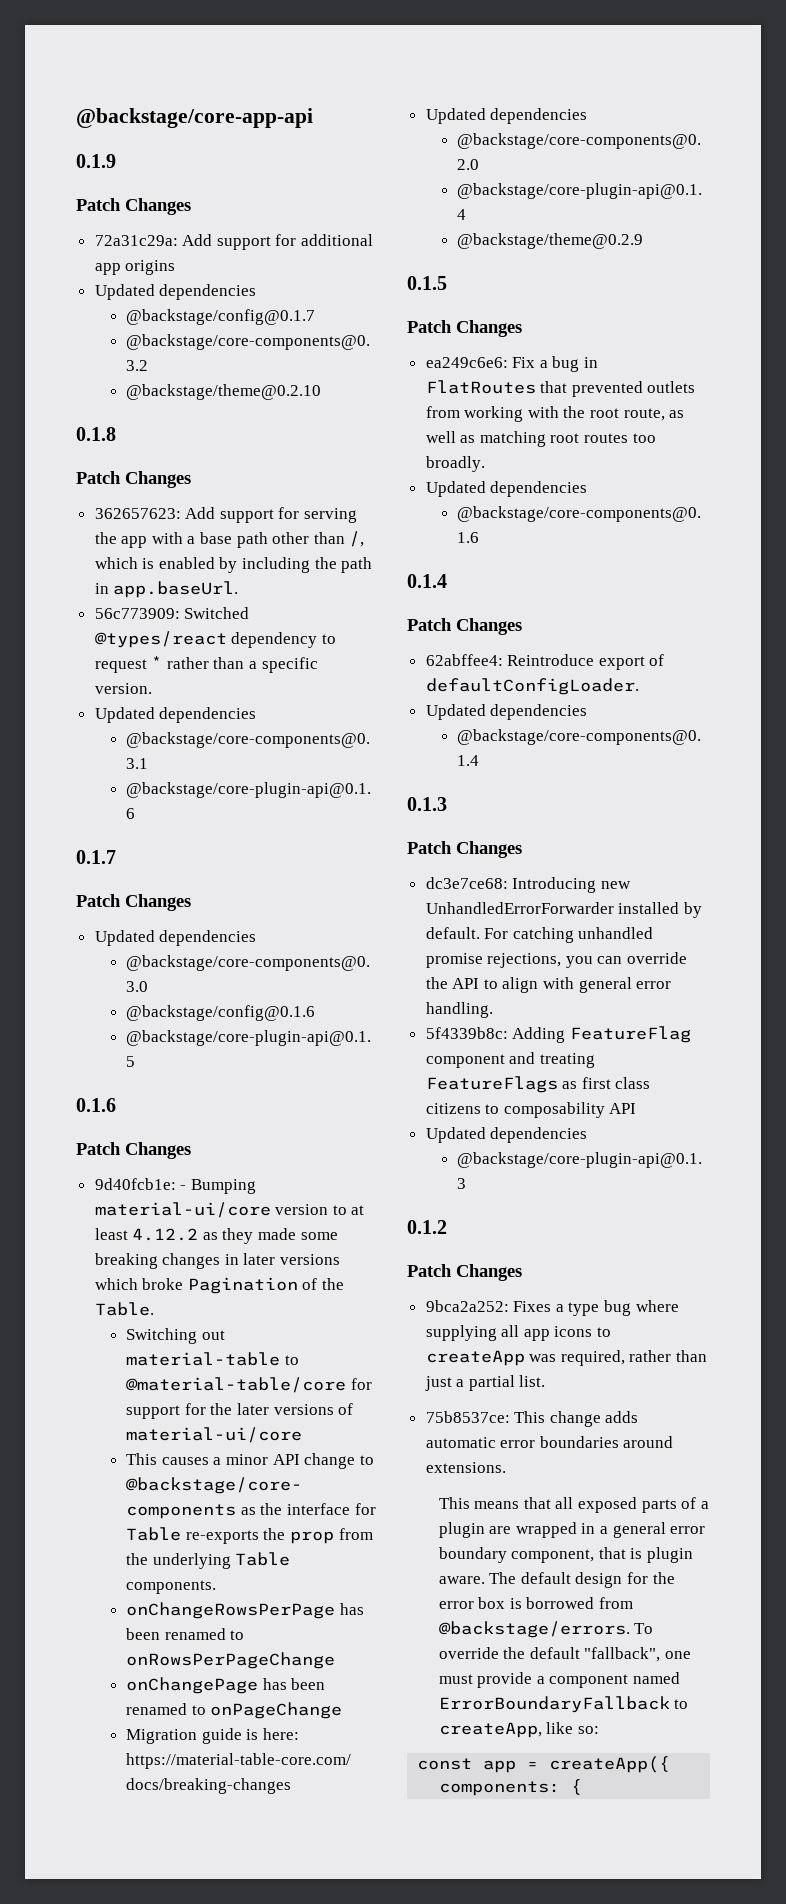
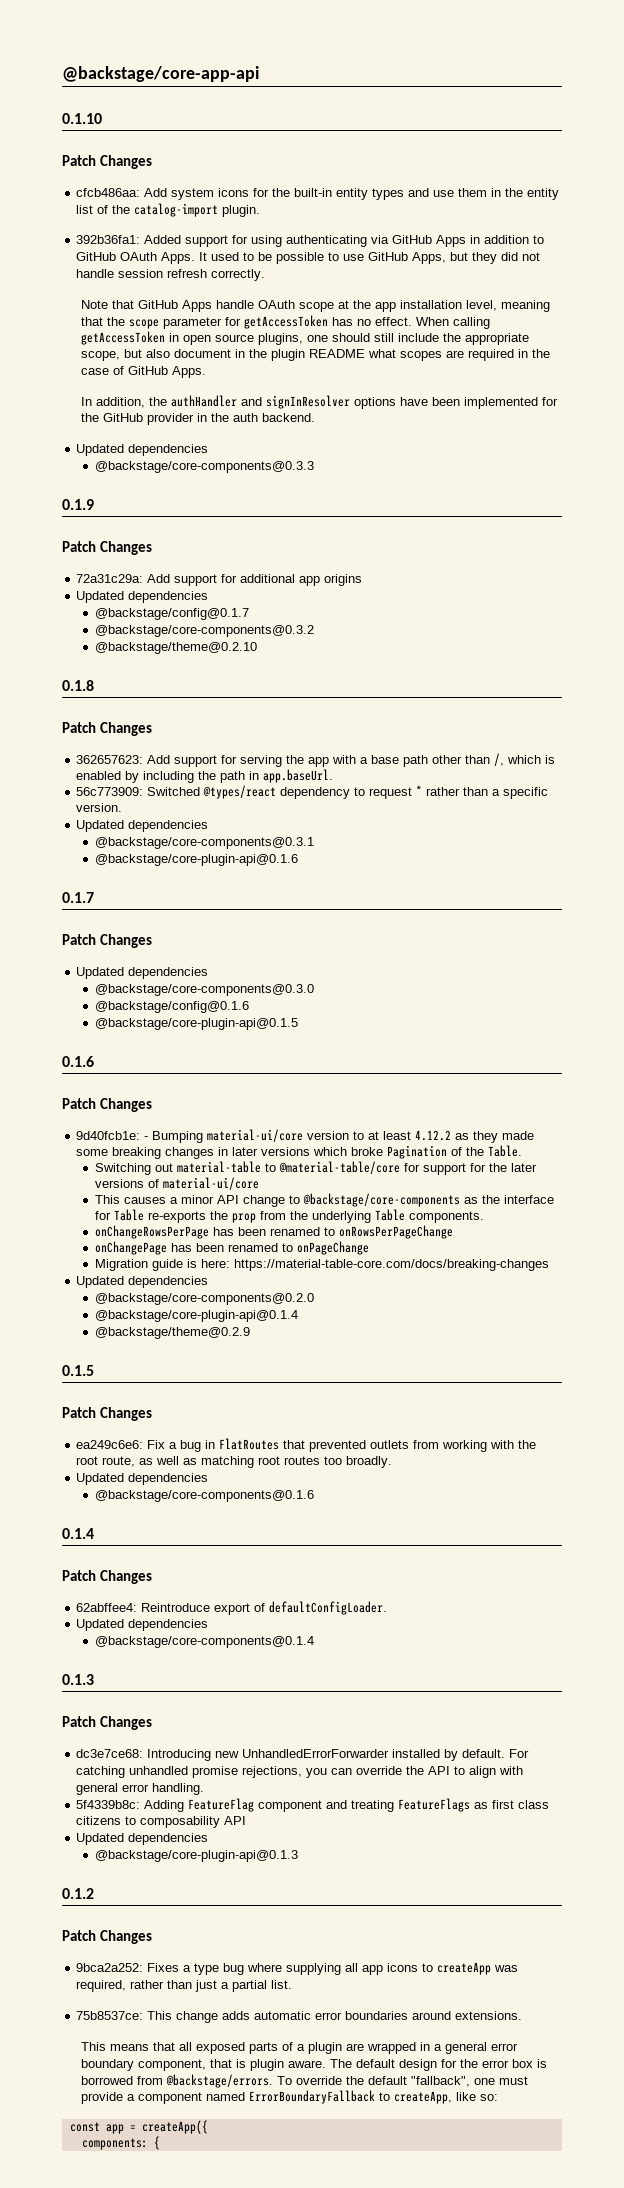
(313, 118) none -> [62,113,102,124] [62,155,153,169] [76,188,560,200] [76,203,261,217] [76,235,545,247] [76,252,541,264] [76,269,266,281] [80,300,550,312] [80,315,490,329] [80,331,529,345] [80,349,550,361] [80,366,206,378] [80,395,558,409] [80,413,315,425] [76,444,209,456] [94,461,314,473] // 0.1.10 // Patch Changes // cfcb486aa: Add system icons for the built-in entity types and use them in the entity list of the catalog-import plugin. // 392b36fa1: Added support for using authenticating via GitHub Apps in addition to GitHub OAuth Apps. It used to be possible to use GitHub Apps, but they did not handle session refresh correctly. // Note that GitHub Apps handle OAuth scope at the app installation level, meaning that the scope parameter for getAccessToken has no effect. When calling getAccessToken in open source plugins, one should still include the appropriate scope, but also document in the plugin README what scopes are required in the case of GitHub Apps. // In addition, the authHandler and signInResolver options have been implemented for the GitHub provider in the auth backend. // Updated dependencies // @backstage/core-components@0.3.3

